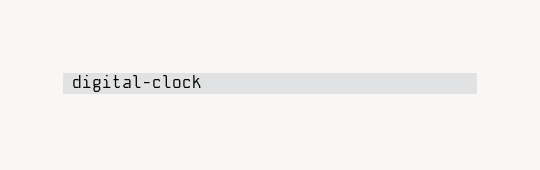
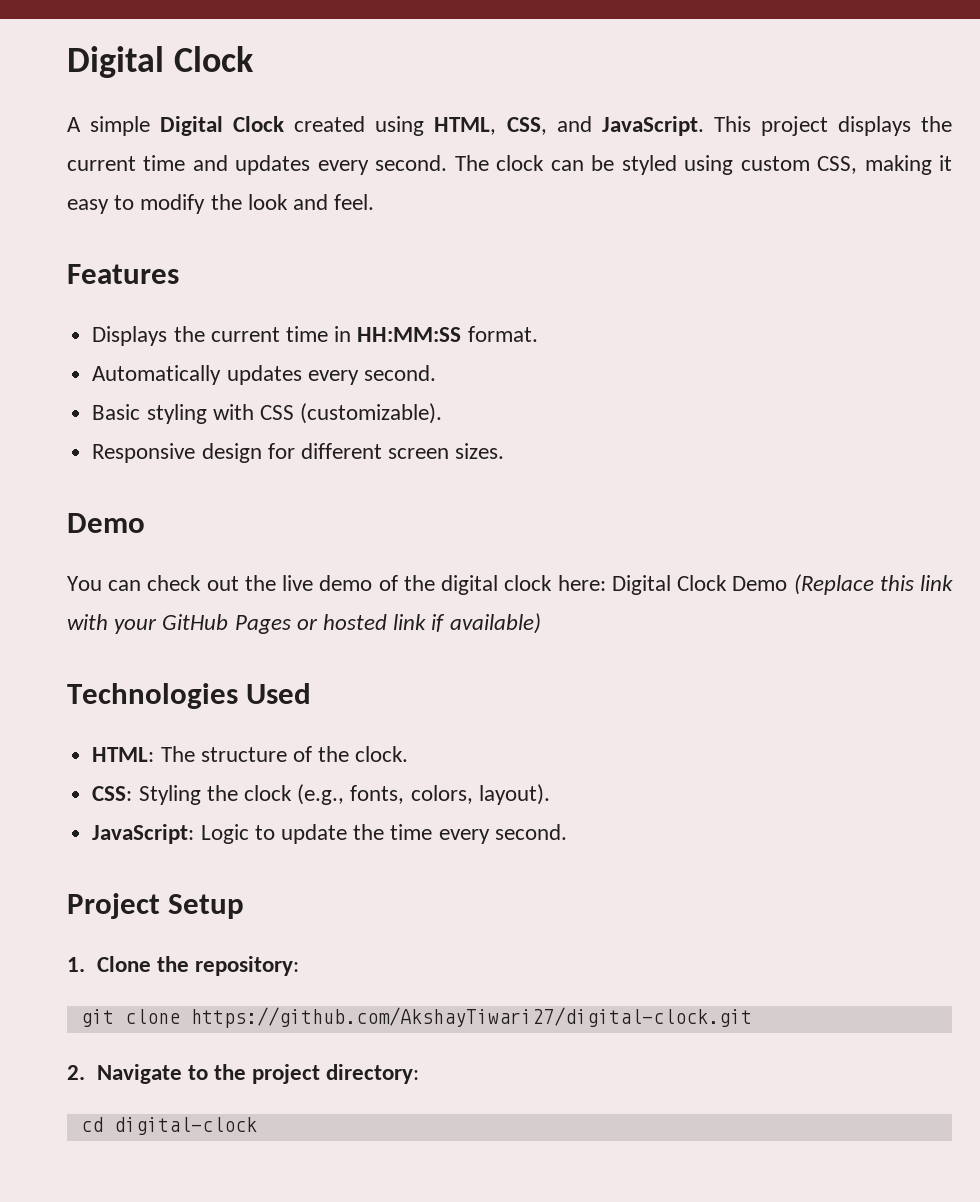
(72, 83) none -> [67,46,254,78] [67,116,953,136] [67,155,953,175] [67,194,375,214] [67,264,179,284] [92,326,538,346] [92,365,436,385] [92,403,443,424] [92,443,505,463] [67,513,145,533] [67,574,954,595] [67,613,541,634] [67,683,312,709] [92,746,409,762] [92,784,550,805] [92,824,567,844] [67,893,245,919] [67,956,299,976] [80,1007,752,1028] [67,1064,420,1084] [80,1117,103,1132] Digital Clock // A simple Digital Clock created using HTML, CSS, and JavaScript. This project displays the current time and updates every second. The clock can be styled using custom CSS, making it easy to modify the look and feel. // Features // Displays the current time in HH:MM:SS format. // Automatically updates every second. // Basic styling with CSS (customizable). // Responsive design for different screen sizes. // Demo // You can check out the live demo of the digital clock here: Digital Clock Demo (Replace this link with your GitHub Pages or hosted link if available) // Technologies Used // HTML: The structure of the clock. // CSS: Styling the clock (e.g., fonts, colors, layout). // JavaScript: Logic to update the time every second. // Project Setup // 1. Clone the repository: // git clone https://github.com/AkshayTiwari27/digital-clock.git // 2. Navigate to the project directory: // cd

